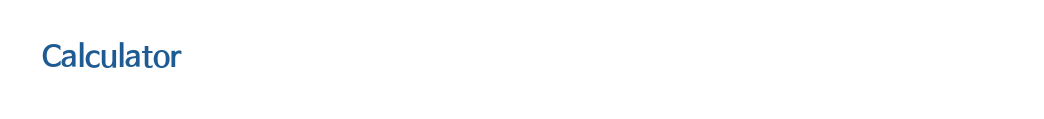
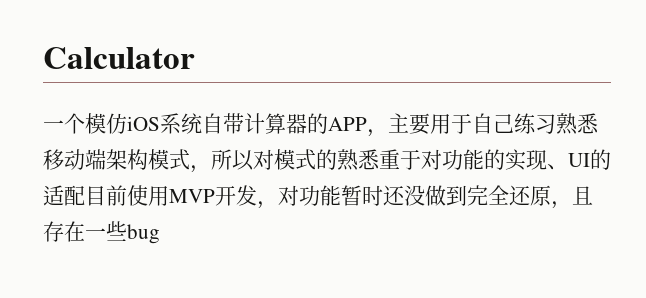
(182, 55) none -> [43,113,599,137] [43,149,611,173] [43,185,593,209] [43,221,160,244] // 一个模仿iOS系统自带计算器的APP，主要用于自己练习熟悉移动端架构模式，所以对模式的熟悉重于对功能的实现、UI的适配目前使用MVP开发，对功能暂时还没做到完全还原，且存在一些bug

